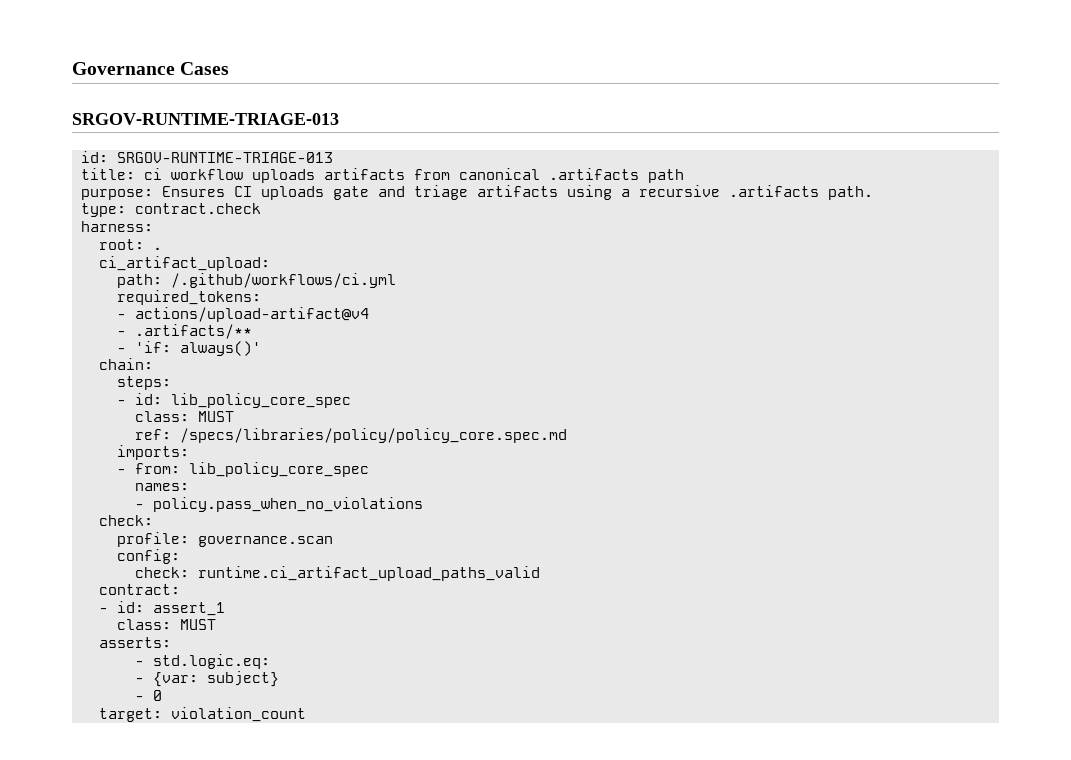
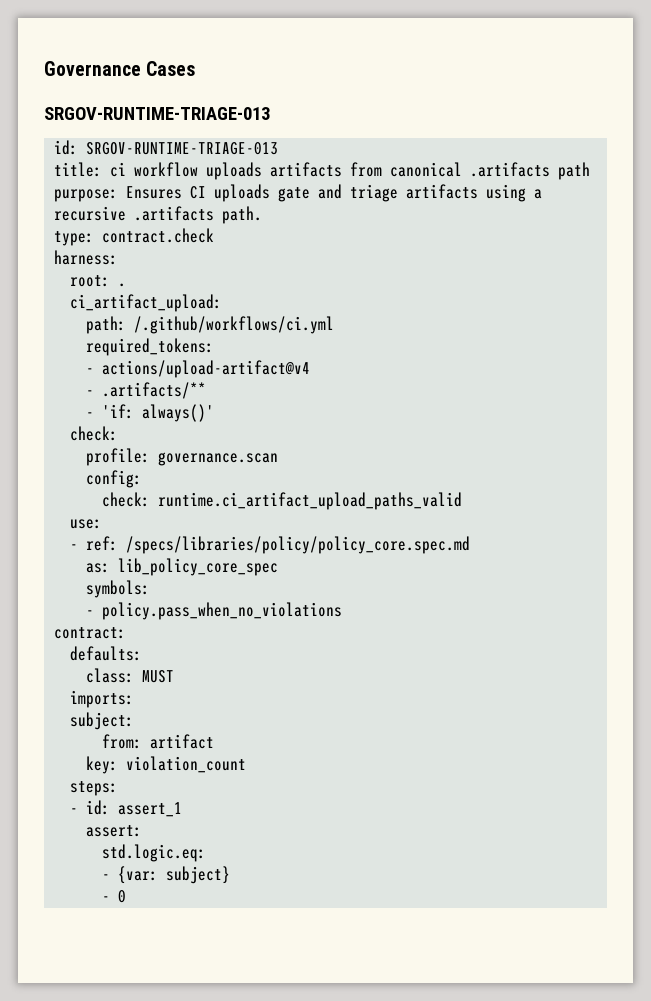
[99,358,154,370] [117,376,172,390] [117,393,352,408] [135,411,235,422] [135,428,568,443] [117,445,190,460] [117,462,370,477] [135,483,190,491] [135,497,424,512] // chain: // steps: // - id: lib_policy_core_spec // class: MUST // ref: /specs/libraries/policy/policy_core.spec.md // imports: // - from: lib_policy_core_spec // names: // - policy.pass_when_no_violations -> (215, 413) none
[99,584,181,595] contract: -> [70,519,103,529] [70,536,471,554] [86,558,279,576] [86,580,151,598] [86,602,343,620] [54,627,127,639] [70,646,143,661] [86,668,175,683] [70,690,135,708] [70,712,135,730] [102,734,215,749] [86,756,247,774] [70,781,119,796] use: // - ref: /specs/libraries/policy/policy_core.spec.md // as: lib_policy_core_spec // symbols: // - policy.pass_when_no_violations // contract: // defaults: // class: MUST // imports: // subject: // from: artifact // key: violation_count // steps:
[117,619,217,630] [99,637,172,648] [135,661,145,666] class: MUST // asserts: // - -> [86,825,143,837] assert: //
[99,707,307,722] // target: violation_count -> (127, 896) none

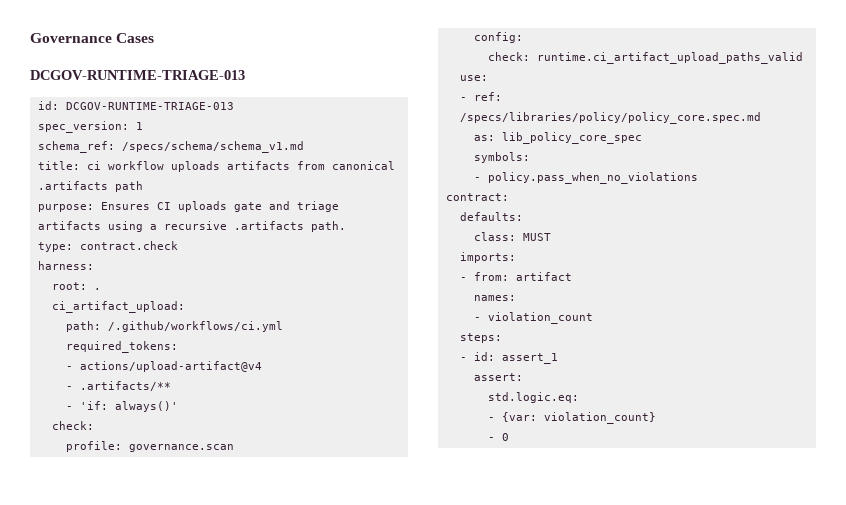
[44,107,270,120] [54,140,279,155] SRGOV-RUNTIME-TRIAGE-013 // id: SRGOV-RUNTIME-TRIAGE-013 -> [30,70,245,80] [37,101,234,110] [37,121,143,133] [37,141,304,153] DCGOV-RUNTIME-TRIAGE-013 // id: DCGOV-RUNTIME-TRIAGE-013 // spec_version: 1 // schema_ref: /specs/schema/schema_v1.md
[70,712,135,730] subject: // -> [459,277,467,281] -
[86,756,119,774] key: -> [473,295,516,301] [473,317,481,321] names: // -
[166,866,231,884] subject} -> [543,412,656,424] violation_count}

